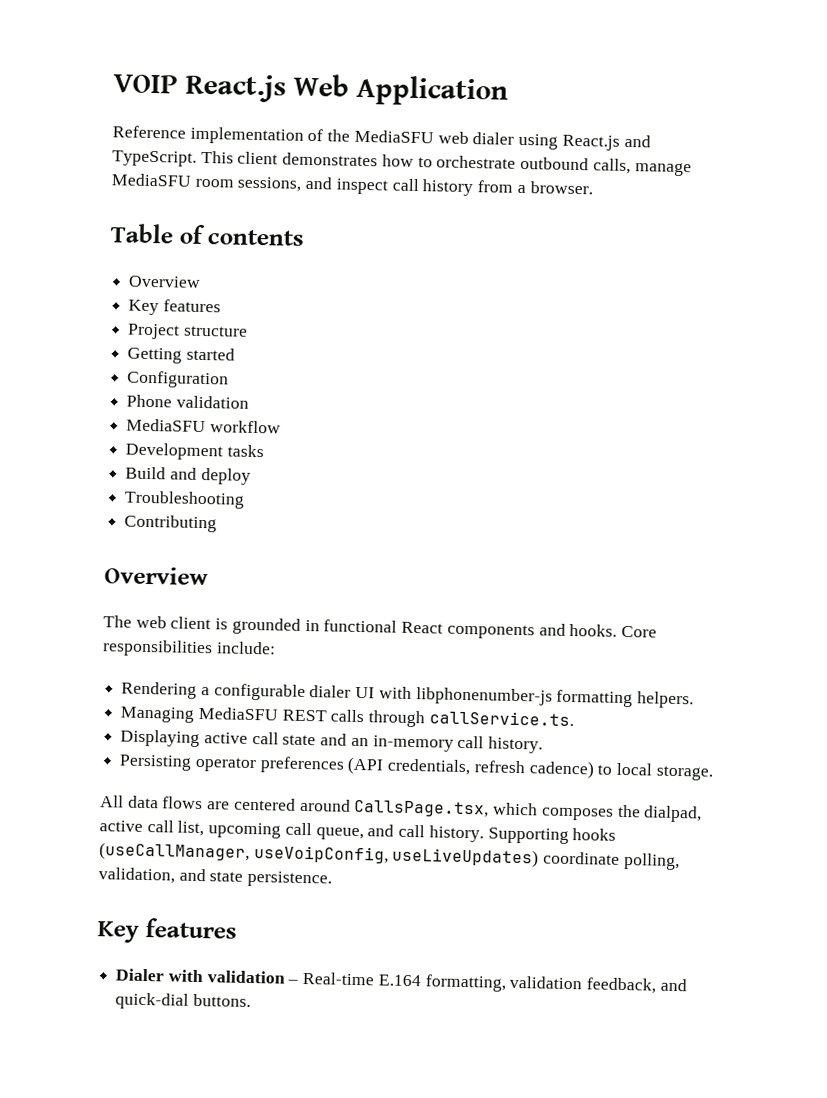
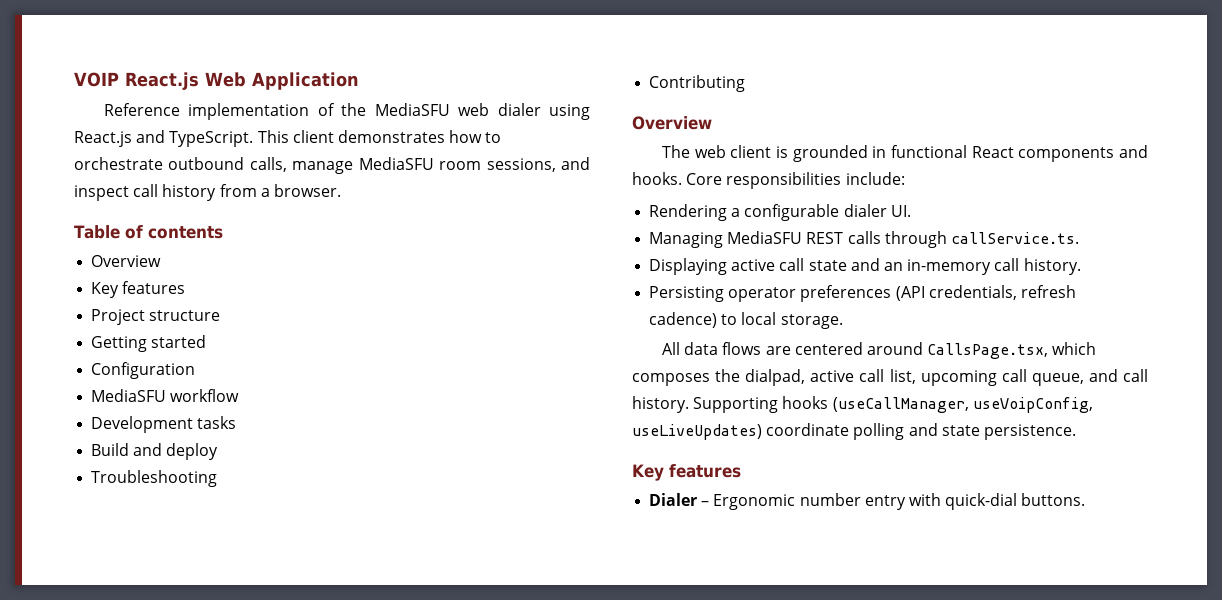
[126,394,249,409] // Phone validation -> (196, 370) none
[355,686,695,709] UI with libphonenumber-js formatting helpers. -> [890,205,911,217] UI.
[623,853,680,871] [98,867,175,884] polling, validation, -> [853,423,905,440] polling
[167,969,687,994] with validation – Real-time E.164 formatting, validation feedback, and -> [701,493,941,510] – Ergonomic number entry with

